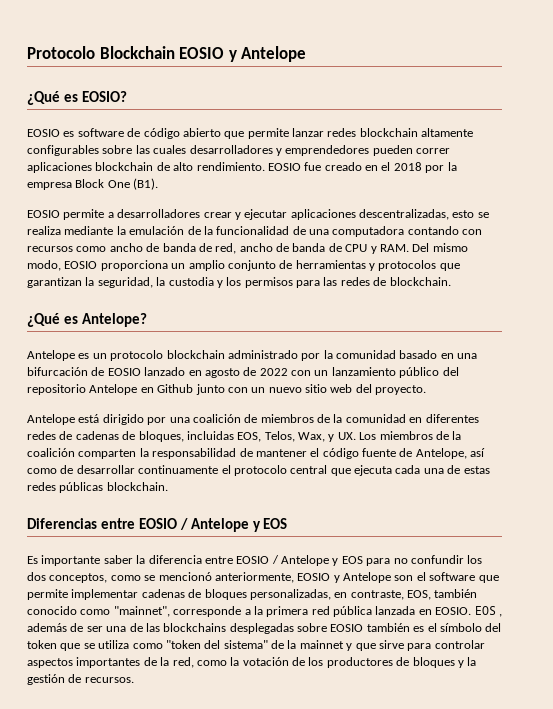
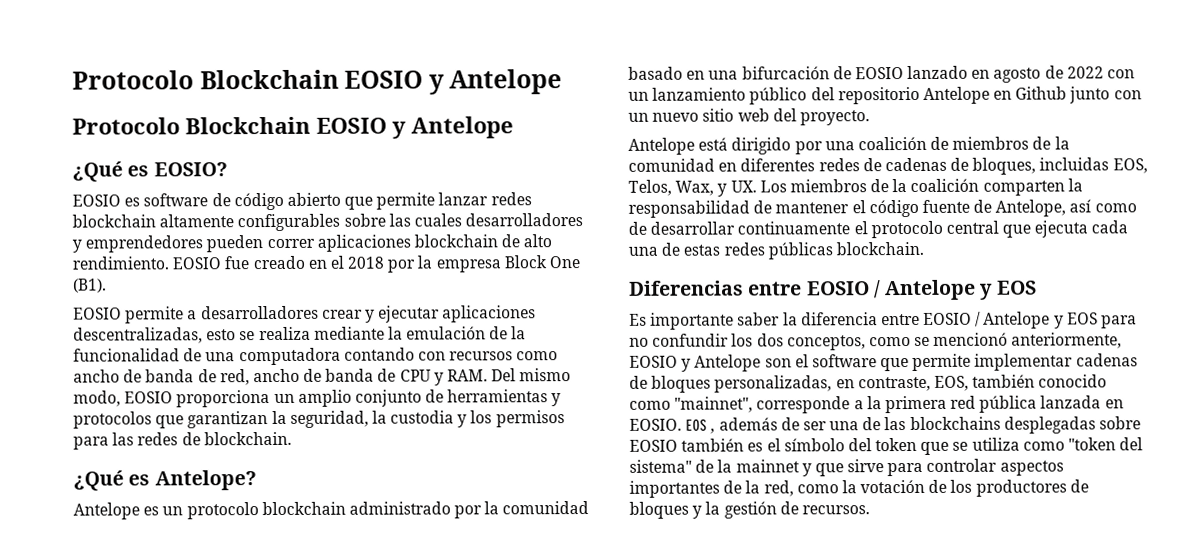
[27,46,307,62] Protocolo Blockchain EOSIO y Antelope -> [72,69,563,95] [72,116,514,139] Protocolo Blockchain EOSIO y Antelope // Protocolo Blockchain EOSIO y Antelope

